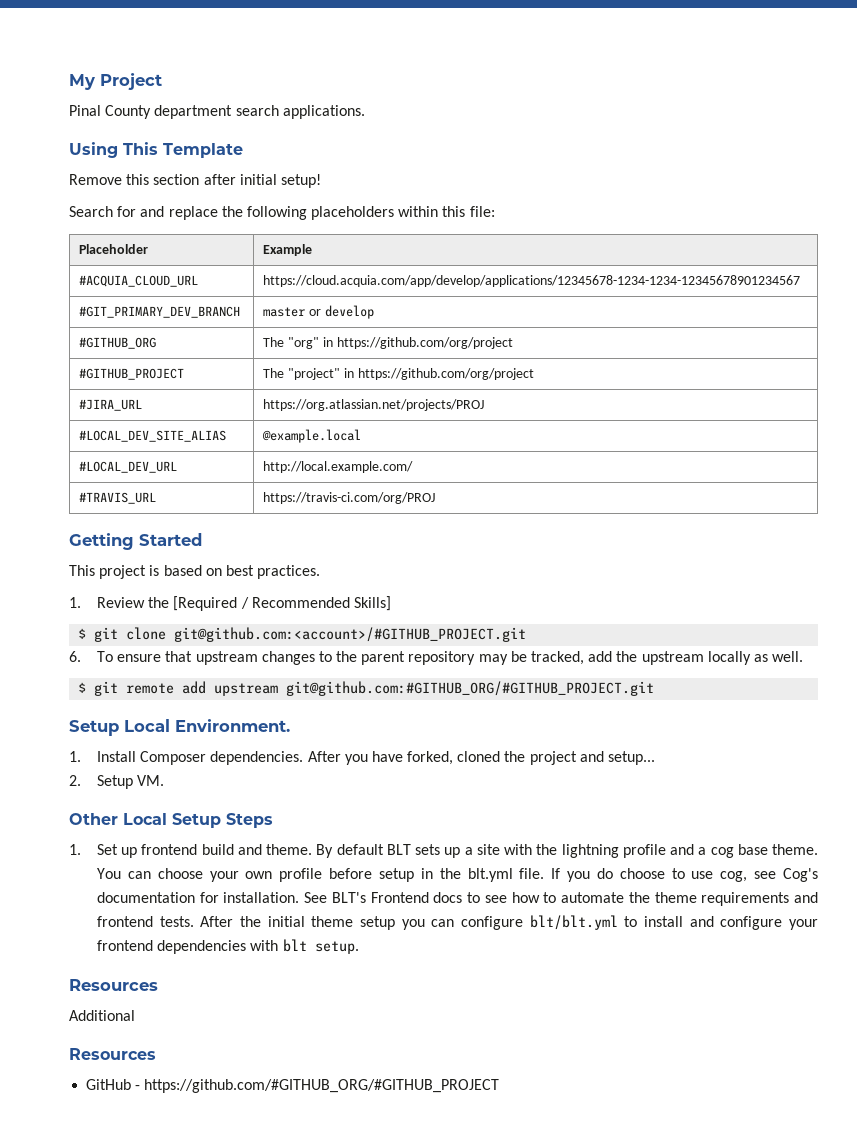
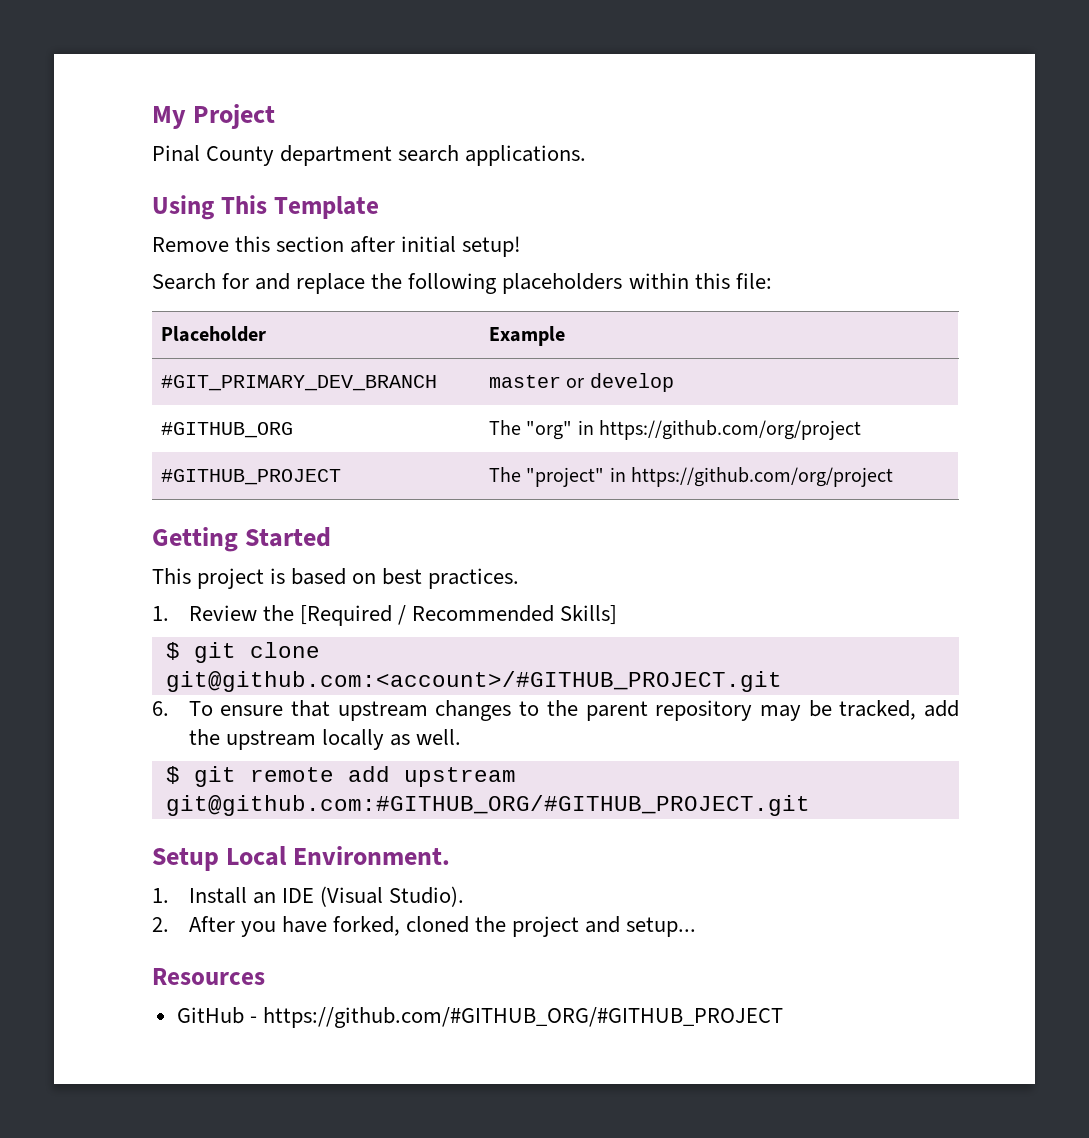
[79,275,199,287] [263,275,801,287] // #ACQUIA_CLOUD_URL | https://cloud.acquia.com/app/develop/applications/12345678-1234-1234-12345678901234567 -> (566, 336) none
[79,399,143,411] [263,399,485,411] [79,430,227,442] [262,429,362,443] [79,461,178,473] [263,461,414,473] [79,492,157,504] [263,492,436,504] // #JIRA_URL | https://org.atlassian.net/projects/PROJ // #LOCAL_DEV_SITE_ALIAS | @example.local // #LOCAL_DEV_URL | http://local.example.com/ // #TRAVIS_URL | https://travis-ci.com/org/PROJ -> (894, 477) none
[140,751,304,765] Composer dependencies. -> [252,886,465,907] [152,917,169,932] an IDE (Visual Studio). // 2.
[69,775,165,789] [69,813,273,828] [69,844,818,858] [97,868,818,882] [97,892,819,906] [97,915,818,930] [97,939,359,954] [69,979,158,991] [69,1010,135,1021] // 2. Setup VM. // Other Local Setup Steps // 1. Set up frontend build and theme. By default BLT sets up a site with the lightning profile and a cog base theme. You can choose your own profile before setup in the blt.yml file. If you do choose to use cog, see Cog's documentation for installation. See BLT's Frontend docs to see how to automate the theme requirements and frontend tests. After the initial theme setup you can configure blt/blt.yml to install and configure your frontend dependencies with blt setup. // Resources // Additional -> (697, 927) none

